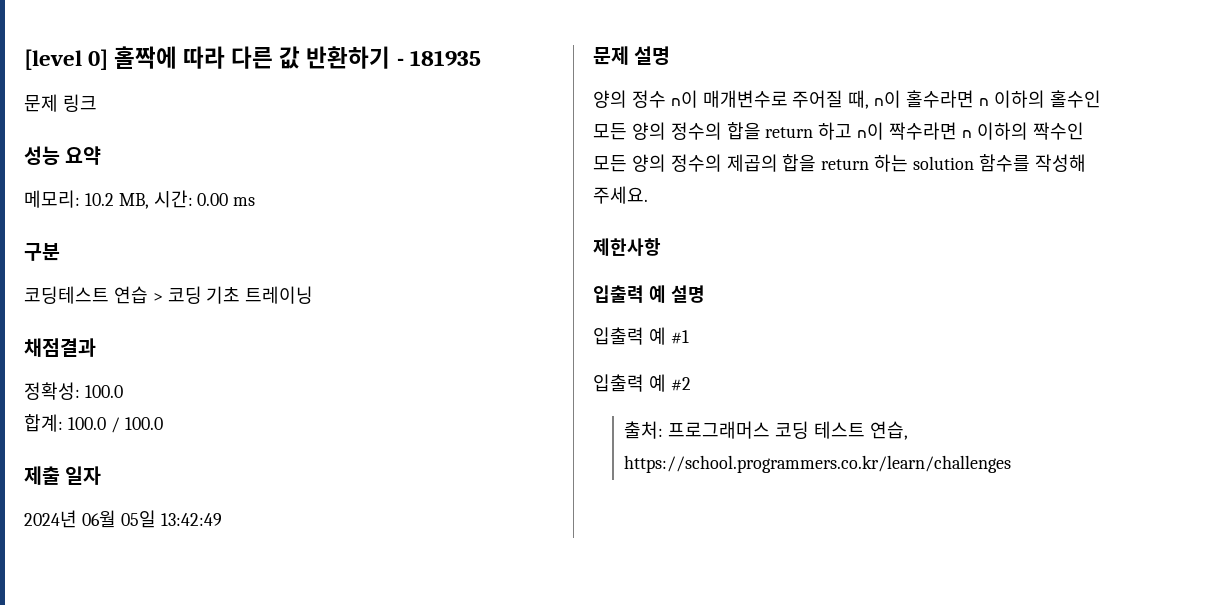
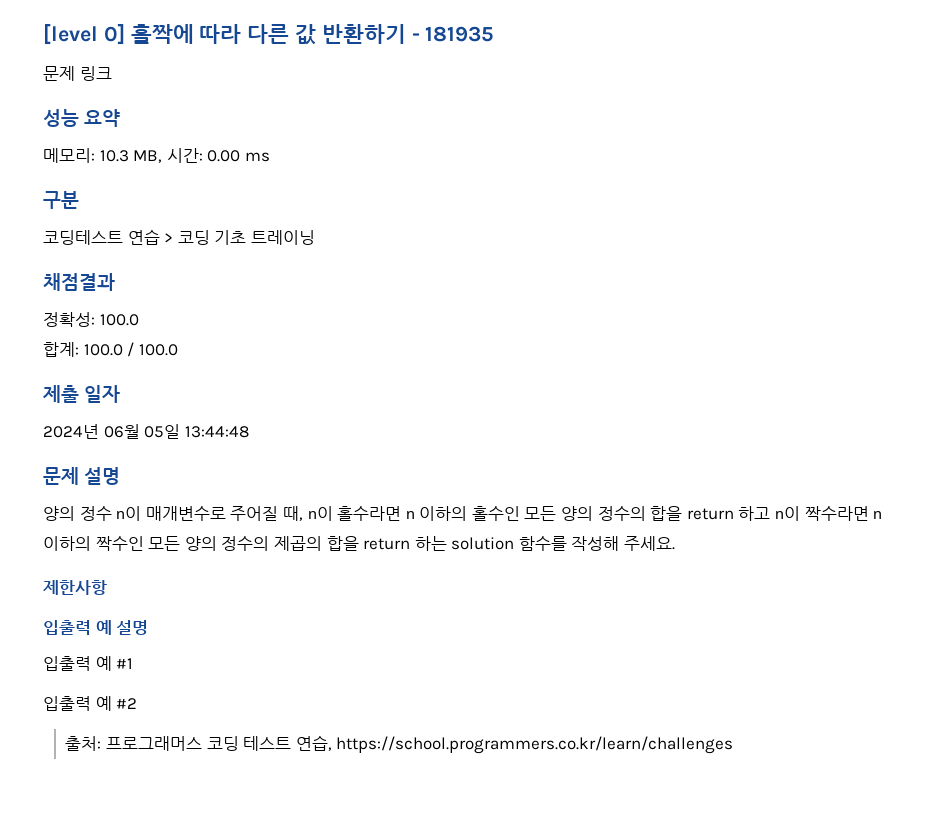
[84,193,114,206] 10.2 -> [99,150,129,162] 10.3
[160,513,222,526] 13:42:49 -> [184,426,249,438] 13:44:48

